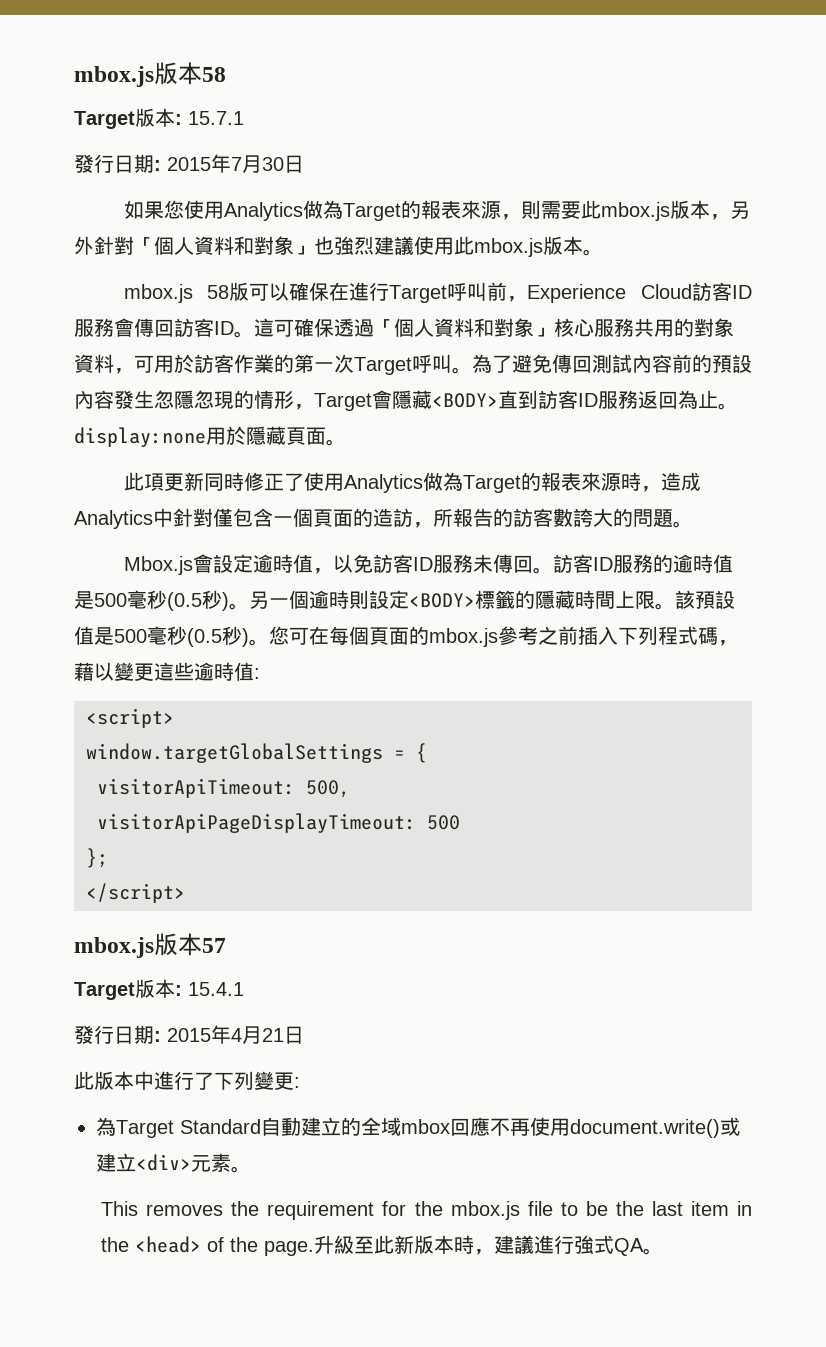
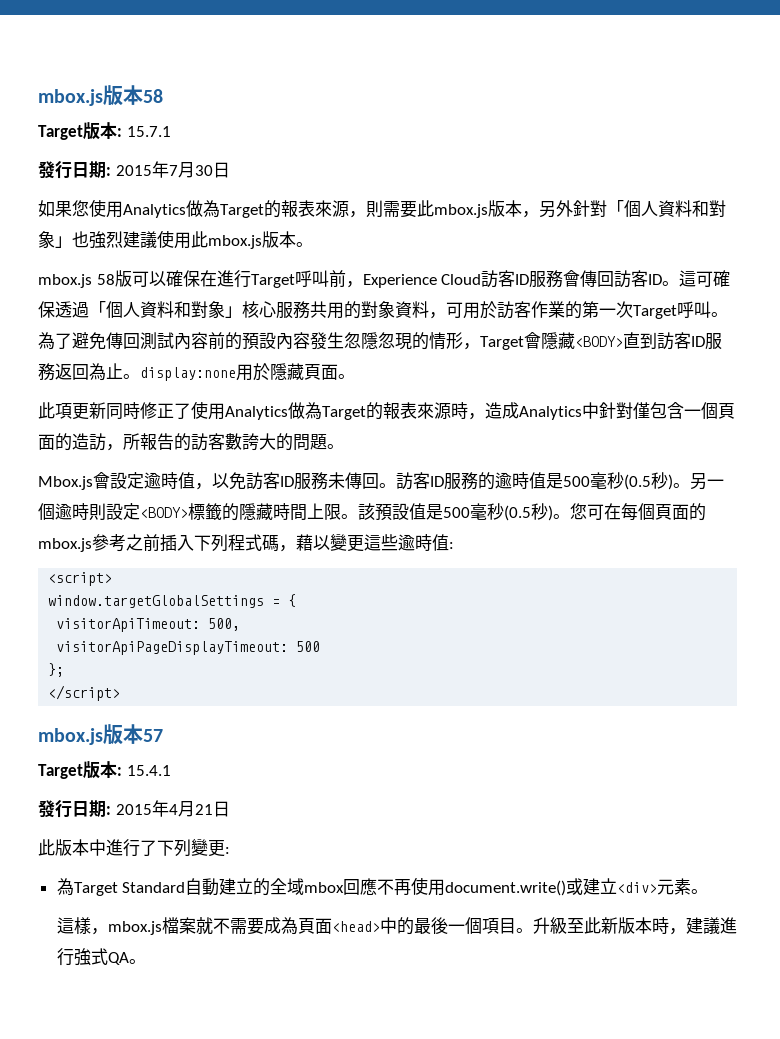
[101,1201,753,1220] [101,1236,315,1256] This removes the requirement for the mbox.js file to be the last item in the <head> of the page. -> [56,917,533,935] 這樣，mbox.js檔案就不需要成為頁面<head>中的最後一個項目。

